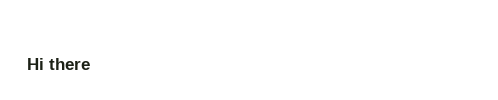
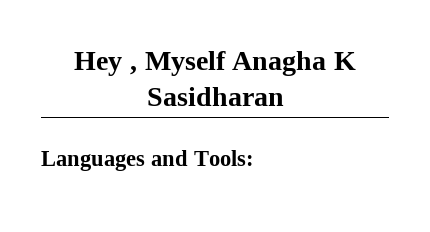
[27,58,90,70] Hi there -> [74,51,356,76] [146,87,284,106] [41,150,255,171] Hey , Myself Anagha K Sasidharan // Languages and Tools:

